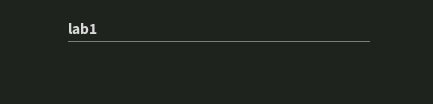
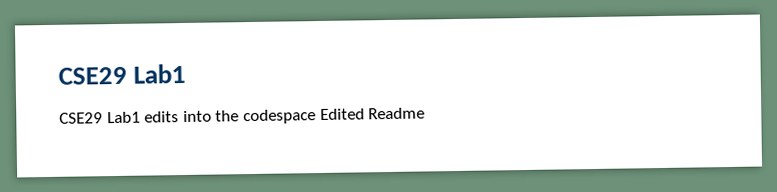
[68,23,97,35] lab1 -> [58,63,187,85] [59,107,426,125] CSE29 Lab1 // CSE29 Lab1 edits into the codespace Edited Readme

